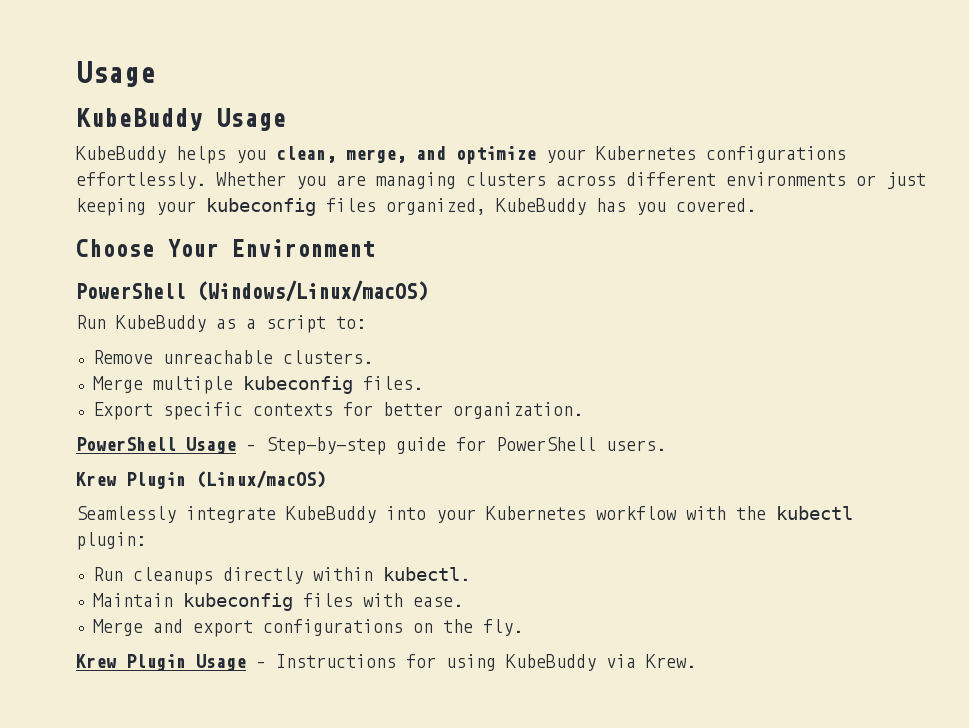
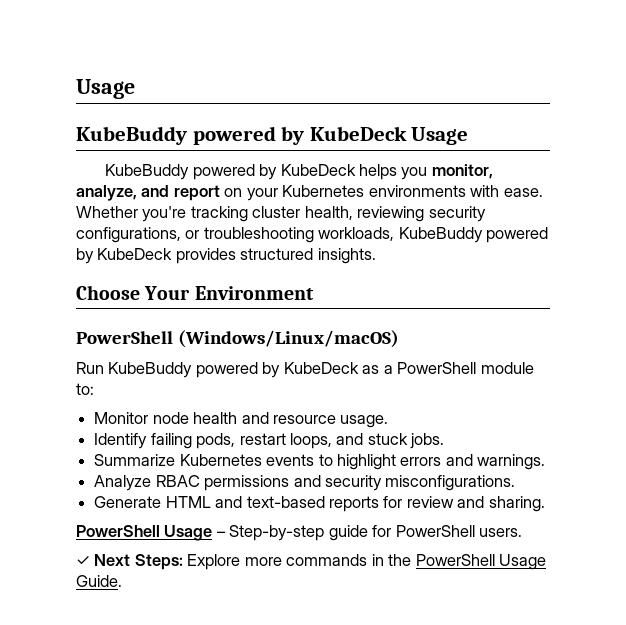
[76,61,156,87] [76,108,286,131] [76,146,846,164] [76,172,926,189] [76,198,756,216] Usage // KubeBuddy Usage // KubeBuddy helps you clean, merge, and optimize your Kubernetes configurations effortlessly. Whether you are managing clusters across different environments or just keeping your kubeconfig files organized, KubeBuddy has you covered. -> [76,79,135,99] [76,126,469,145] [105,164,493,180] [76,185,543,201] [76,206,486,222] [76,227,549,243] [76,248,376,264] Usage // KubeBuddy powered by KubeDeck Usage // KubeBuddy powered by KubeDeck helps you monitor, analyze, and report on your Kubernetes environments with ease. Whether you're tracking cluster health, reviewing security configurations, or troubleshooting workloads, KubeBuddy powered by KubeDeck provides structured insights.
[216,315,366,333] [92,350,373,364] [92,376,423,394] [92,402,583,420] as a script to: // Remove unreachable clusters. // Merge multiple kubeconfig files. // Export specific contexts for better organization. -> [195,362,534,378] [76,383,94,395] [94,412,389,428] [94,433,445,449] [94,454,546,470] [94,475,516,491] [94,496,545,512] powered by KubeDeck as a PowerShell module to: // Monitor node health and resource usage. // Identify failing pods, restart loops, and stuck jobs. // Summarize Kubernetes events to highlight errors and warnings. // Analyze RBAC permissions and security misconfigurations. // Generate HTML and text-based reports for review and sharing.
[76,470,326,489] [76,506,853,523] [76,532,146,550] [92,567,470,585] [92,593,463,611] [92,619,523,637] [76,654,696,671] Krew Plugin (Linux/macOS) // Seamlessly integrate KubeBuddy into your Kubernetes workflow with the kubectl plugin: // Run cleanups directly within kubectl. // Maintain kubeconfig files with ease. // Merge and export configurations on the fly. // Krew Plugin Usage – Instructions for using KubeBuddy via Krew. -> [76,554,547,570] [76,575,122,587] ✓ Next Steps: Explore more commands in the PowerShell Usage Guide.

